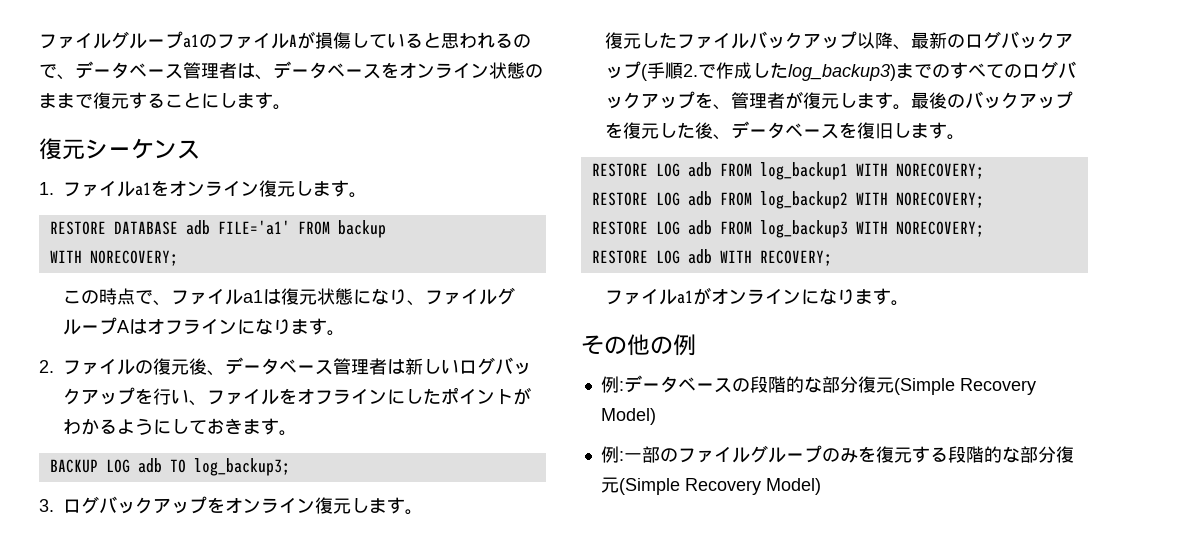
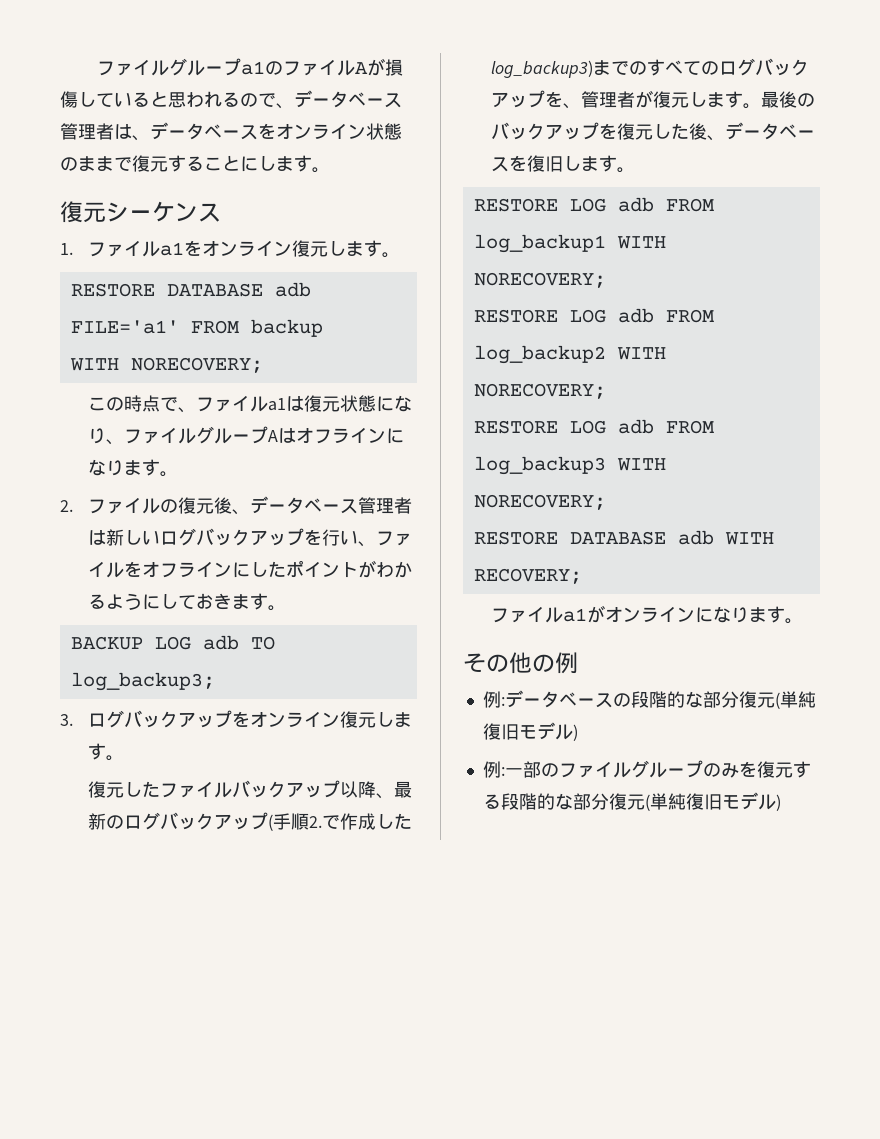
[655,250,680,264] LOG -> [569,531,666,545] DATABASE
[893,378,1036,395] [600,408,656,425] (Simple Recovery Model) -> [774,691,816,709] [482,722,578,741] (単純復旧モデル)
[618,478,821,495] (Simple Recovery Model) -> [644,792,781,811] (単純復旧モデル)

